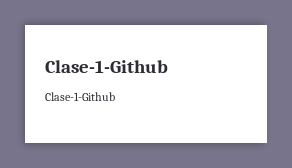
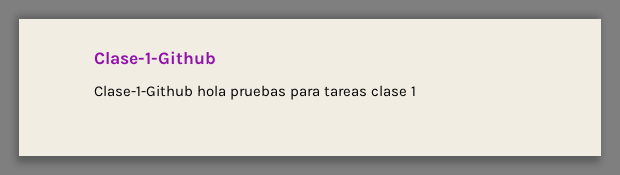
(115, 96) none -> [197,85,417,100] hola pruebas para tareas clase 1

